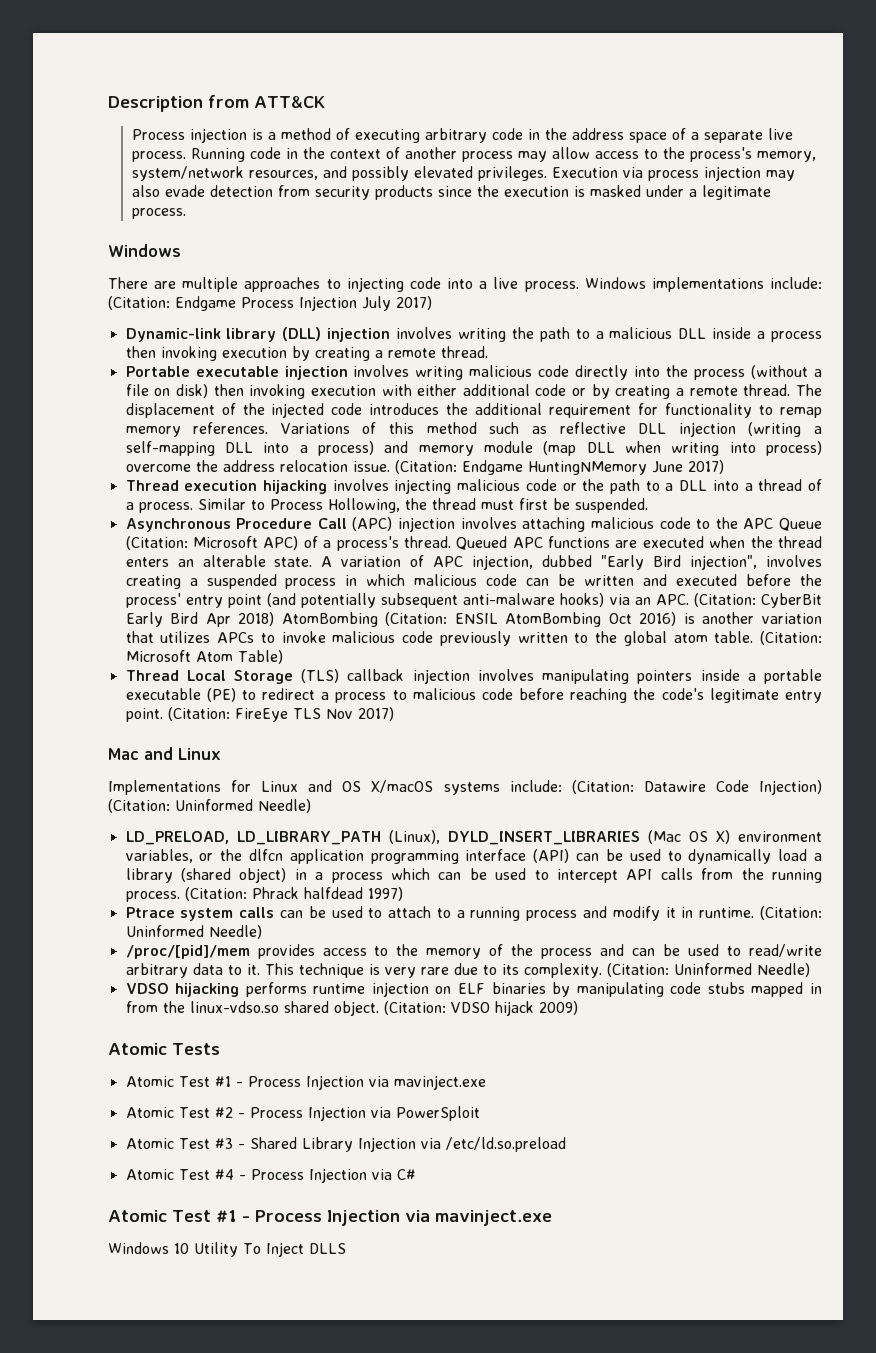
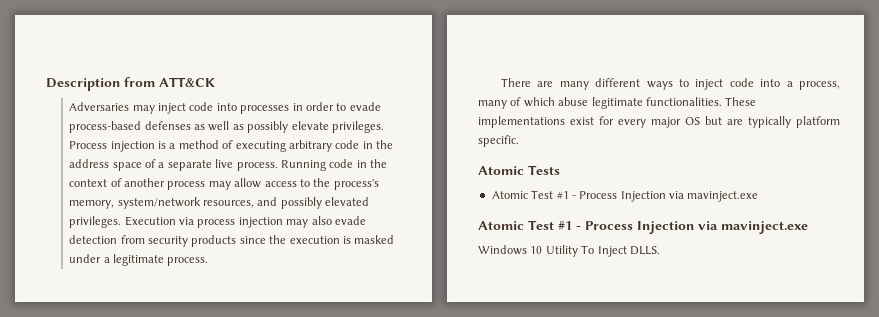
(325, 102) none -> [69,102,381,114] [69,121,384,133] Adversaries may inject code into processes in order to evade process-based defenses as well as possibly elevate privileges.
[108,244,181,257] // Windows -> (209, 261) none
[182,277,822,292] [108,296,432,311] [125,327,822,342] [125,346,488,361] [125,365,823,380] [125,384,822,399] [125,403,823,418] [125,422,822,437] [125,441,822,456] [125,460,724,475] [125,479,822,494] [125,498,648,513] [125,517,823,532] [125,536,822,551] [125,555,822,570] [125,574,822,589] [125,593,822,608] [125,612,822,627] [125,631,822,646] [125,650,283,664] [125,669,822,684] [125,688,822,703] [125,707,394,722] [108,747,221,760] [108,780,822,795] [108,799,311,813] [125,830,822,845] [125,849,822,864] [125,868,822,883] [125,887,403,902] [125,906,822,921] [125,925,262,939] [125,944,822,959] [125,963,810,978] [125,982,823,997] [125,1001,578,1016] multiple approaches to injecting code into a live process. Windows implementations include: (Citation: Endgame Process Injection July 2017) // Dynamic-link library (DLL) injection involves writing the path to a malicious DLL inside a process then invoking execution by creating a remote thread. // Portable executable injection involves writing malicious code directly into the process (without a file on disk) then invoking execution with either additional code or by creating a remote thread. The displacement of the injected code introduces the additional requirement for functionality to remap memory references. Variations of this method such as reflective DLL injection (writing a self-mapping DLL into a process) and memory module (map DLL when writing into process) overcome the address relocation issue. (Citation: Endgame HuntingNMemory June 2017) // Thread execution hijacking involves injecting malicious code or the path to a DLL into a thread of a process. Similar to Process Hollowing, the thread must first be suspended. // Asynchronous Procedure Call (APC) injection involves attaching malicious code to the APC Queue (Citation: Microsoft APC) of a process's thread. Queued APC functions are executed when the thread enters an alterable state. A variation of APC injection, dubbed "Early Bird injection", involves creating a suspended process in which malicious code can be written and executed before the process' entry point (and potentially subsequent anti-malware hooks) via an APC. (Citation: CyberBit Early Bird Apr 2018) AtomBombing (Citation: ENSIL AtomBombing Oct 2016) is another variation that utilizes APCs to invoke malicious code previously written to the global atom table. (Citation: Microsoft Atom Table) // Thread Local Storage (TLS) callback injection involves manipulating pointers inside a portable executable (PE) to redirect a process to malicious code before reaching the code's legitimate entry point. (Citation: FireEye TLS Nov 2017) // Mac and Linux // Implementations for Linux and OS X/macOS systems include: (Citation: Datawire Code Injection) (Citation: Uninformed Needle) // LD_PRELOAD, LD_LIBRARY_PATH (Linux), DYLD_INSERT_LIBRARIES (Mac OS X) environment variables, or the dlfcn application programming interface (API) can be used to dynamically load a library (shared object) in a process which can be used to intercept API calls from the running process. (Citation: Phrack halfdead 1997) // Ptrace system calls can be used to attach to a running process and modify it in runtime. (Citation: Uninformed Needle) // /proc/[pid]/mem provides access to the memory of the process and can be used to read/write arbitrary data to it. This technique is very rare due to its complexity. (Citation: Uninformed Needle) // VDSO hijacking performs runtime injection on ELF binaries by manipulating code stubs mapped in from the linux-vdso.so shared object. (Citation: VDSO hijack 2009) -> [559,78,840,90] [478,97,757,109] [478,116,840,128] [478,135,519,147] many different ways to inject code into a process, many of which abuse legitimate functionalities. These implementations exist for every major OS but are typically platform specific.
[125,1106,480,1121] [125,1137,566,1152] [125,1168,416,1183] // Atomic Test #2 - Process Injection via PowerSploit // Atomic Test #3 - Shared Library Injection via /etc/ld.so.preload // Atomic Test #4 - Process Injection via C# -> (759, 196) none
[308,1243,346,1254] DLLS -> [629,246,660,255] DLLS.

